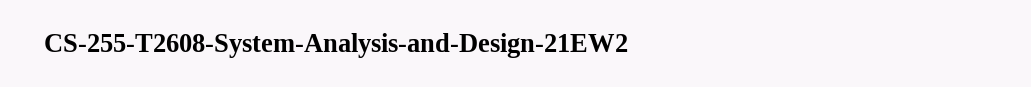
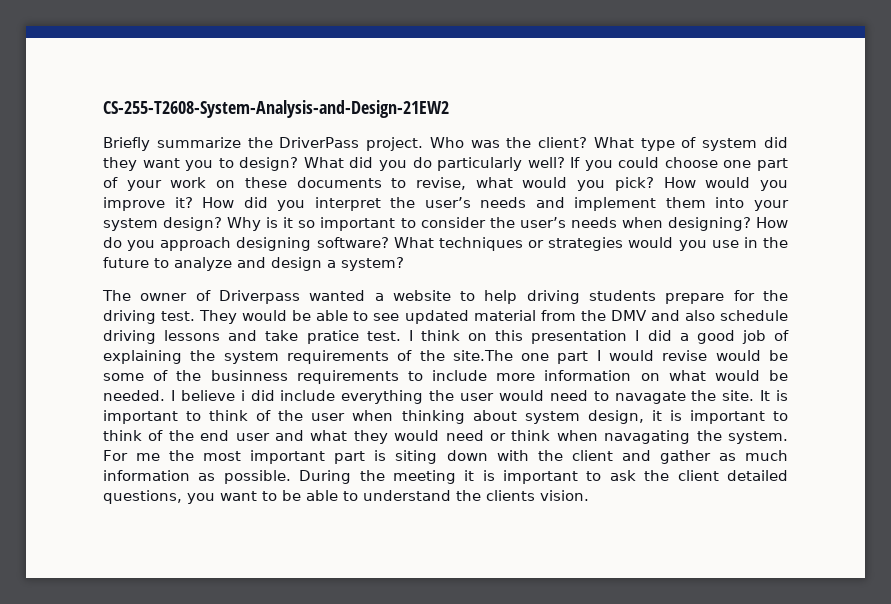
(628, 45) none -> [103,137,788,151] [103,157,788,171] [103,177,788,191] [103,197,790,211] [103,217,788,231] [103,237,789,251] [103,257,404,271] [102,290,788,304] [103,310,789,324] [103,330,789,344] [103,350,788,364] [103,370,788,384] [103,390,788,404] [103,410,788,424] [103,430,788,444] [103,450,789,464] [103,470,788,484] [103,490,589,504] // Briefly summarize the DriverPass project. Who was the client? What type of system did they want you to design? What did you do particularly well? If you could choose one part of your work on these documents to revise, what would you pick? How would you improve it? How did you interpret the user’s needs and implement them into your system design? Why is it so important to consider the user’s needs when designing? How do you approach designing software? What techniques or strategies would you use in the future to analyze and design a system? // The owner of Driverpass wanted a website to help driving students prepare for the driving test. They would be able to see updated material from the DMV and also schedule driving lessons and take pratice test. I think on this presentation I did a good job of explaining the system requirements of the site.The one part I would revise would be some of the businness requirements to include more information on what would be needed. I believe i did include everything the user would need to navagate the site. It is important to think of the user when thinking about system design, it is important to think of the end user and what they would need or think when navagating the system. For me the most important part is siting down with the client and gather as much information as possible. During the meeting it is important to ask the client detailed questions, you want to be able to understand the clients vision.

